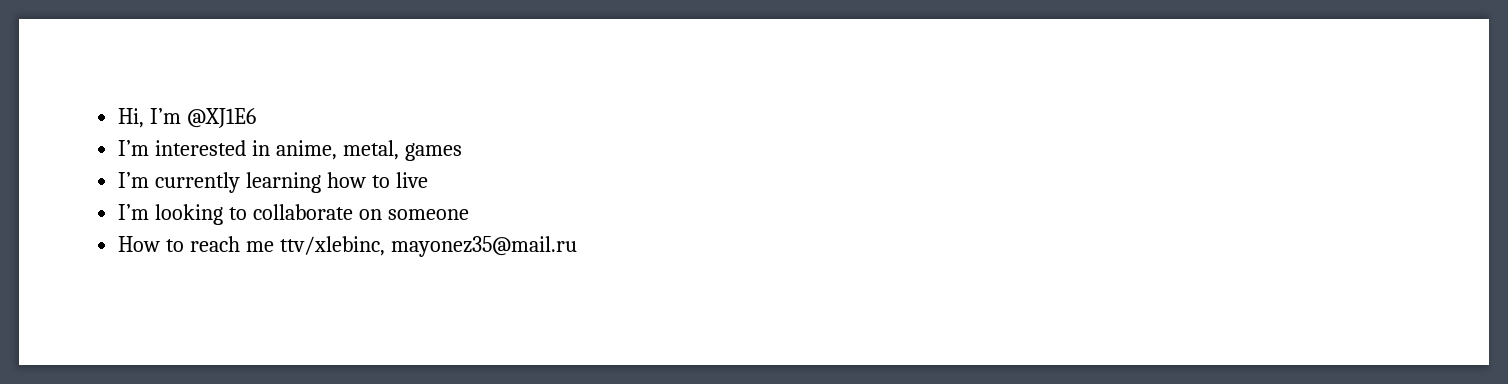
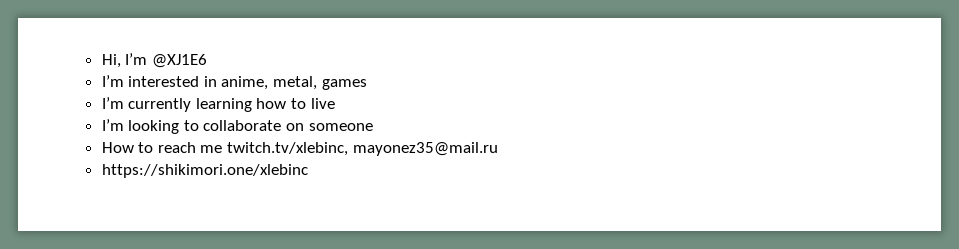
[279,236,385,256] ttv/xlebinc, -> [227,142,349,156] twitch.tv/xlebinc,
(577, 246) none -> [101,164,308,178] // https://shikimori.one/xlebinc

